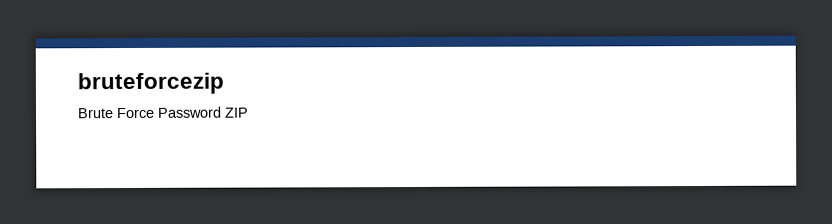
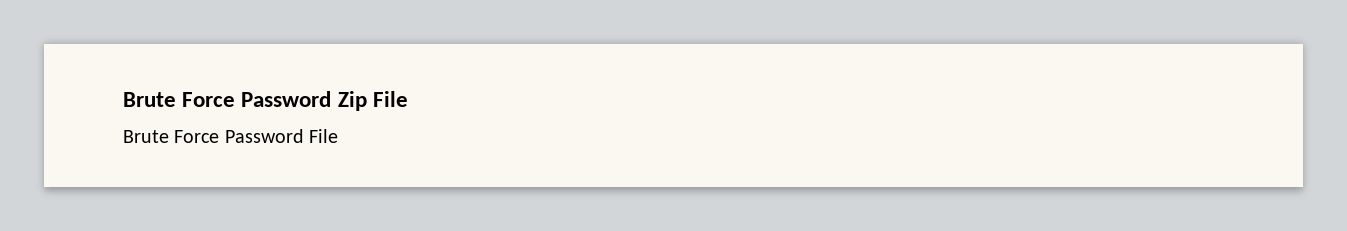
[77,72,224,95] [77,106,249,119] bruteforcezip // Brute Force Password ZIP -> [123,91,408,111] [123,129,339,143] Brute Force Password Zip File // Brute Force Password File

